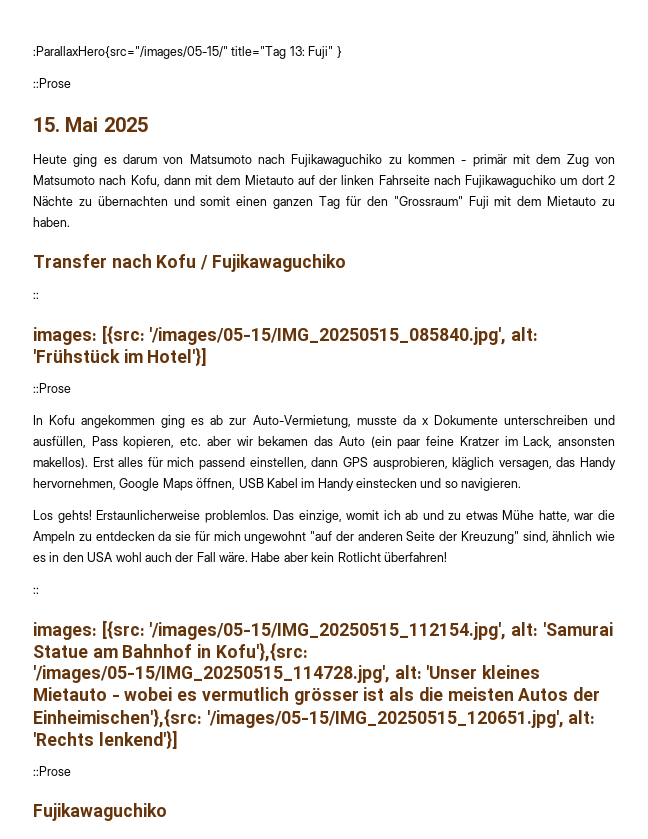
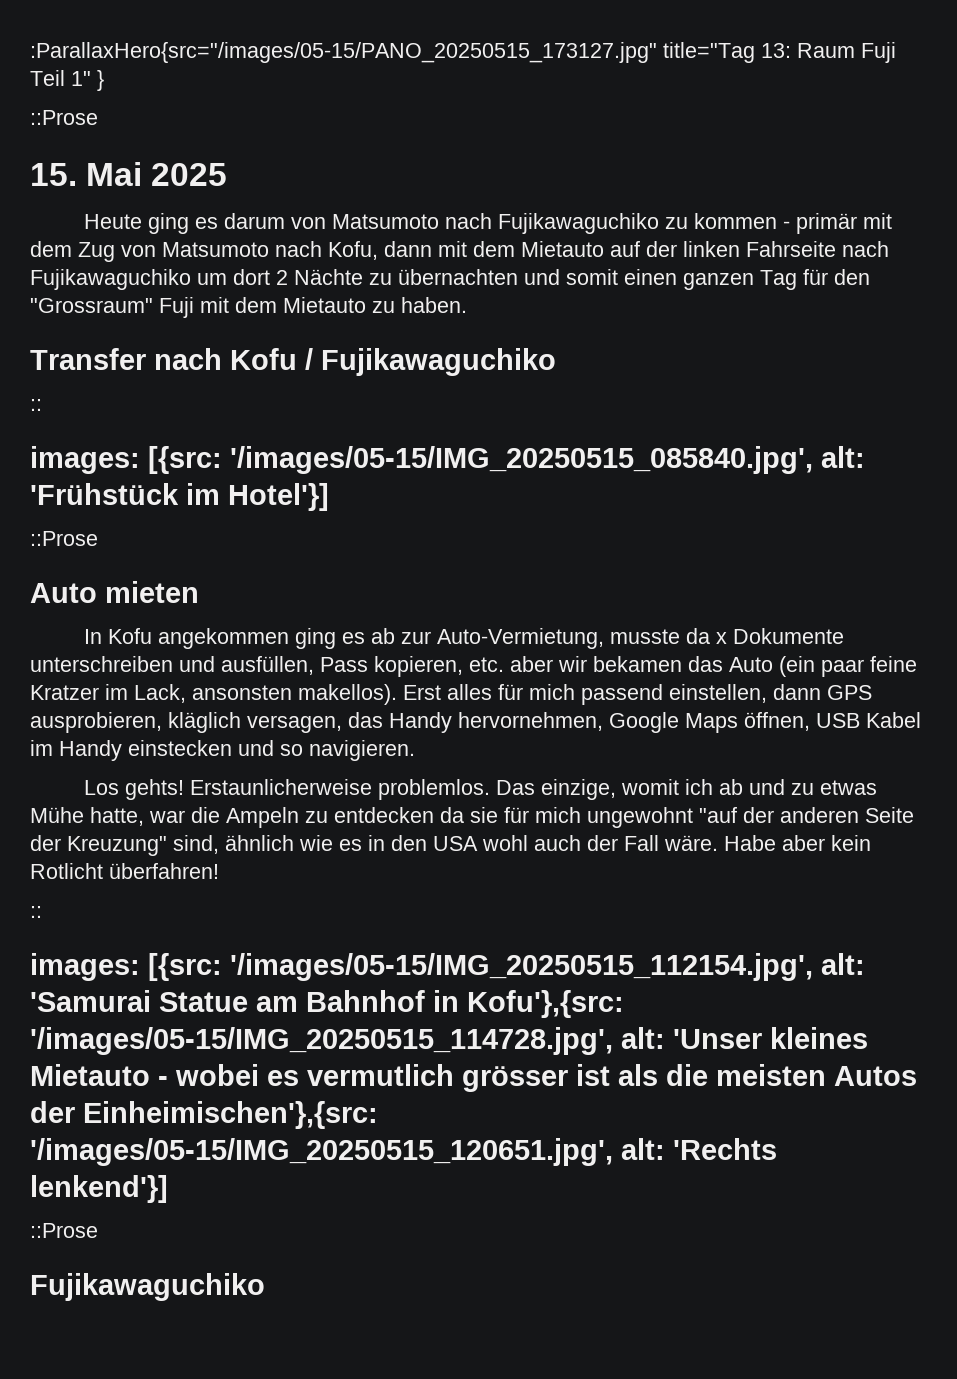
[33,46,228,59] :ParallaxHero{src="/images/05-15/" -> [30,42,657,63] :ParallaxHero{src="/images/05-15/PANO_20250515_173127.jpg"
[308,46,334,59] Fuji" -> [797,42,896,63] [30,70,91,86] Raum Fuji Teil 1"
(71, 388) none -> [30,581,199,603] // Auto mieten

